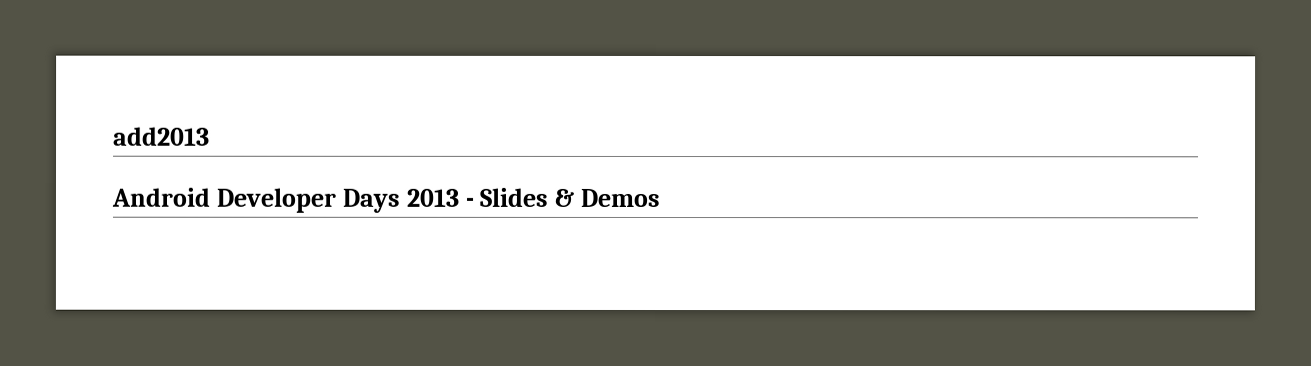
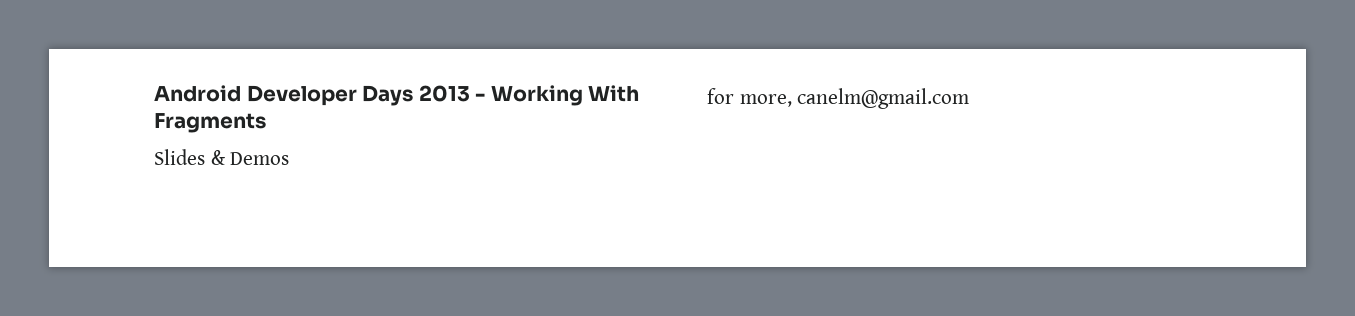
[113,126,210,146] add2013 // -> (154, 93) none
(474, 202) none -> [490,85,640,106] [154,113,266,133] Working With Fragments //
(661, 198) none -> [707,88,970,109] // for more, canelm@gmail.com

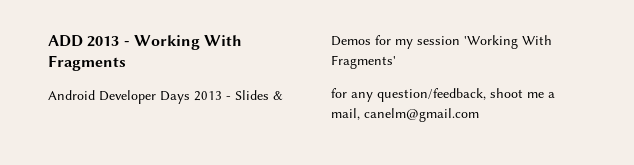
[154,85,414,106] Android Developer Days -> [48,35,83,47] ADD
[154,149,290,165] [707,88,792,107] Slides & Demos // for more, -> [48,90,283,104] [331,35,552,49] [331,55,396,69] [331,88,555,102] [331,108,360,120] Android Developer Days 2013 - Slides & Demos for my session 'Working With Fragments' // for any question/feedback, shoot me a mail,

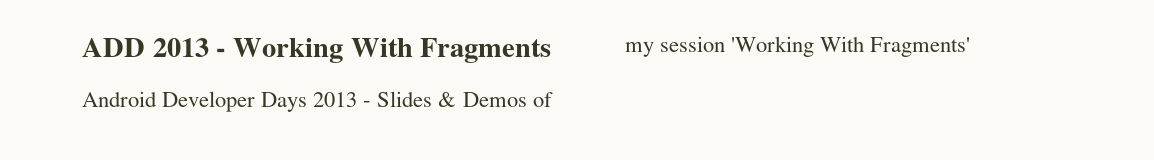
[375,35,391,45] for -> [532,92,553,107] of
[331,88,555,102] [331,108,479,122] // for any question/feedback, shoot me a mail, canelm@gmail.com -> (971, 47) none

